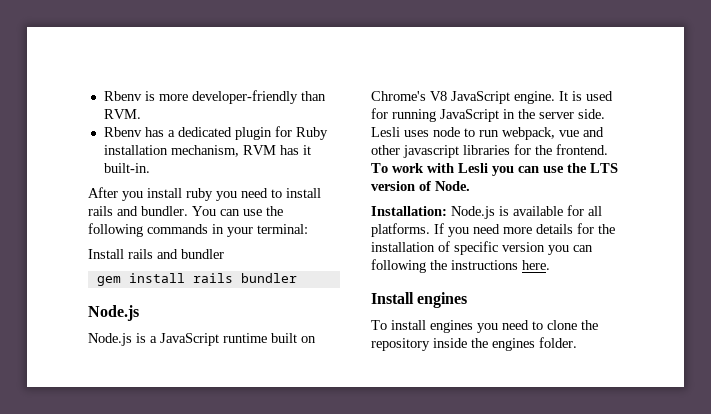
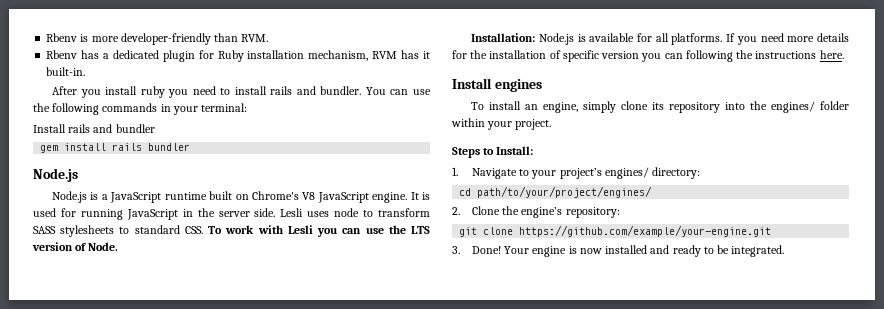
[479,127,604,140] [371,144,608,158] run webpack, vue and other javascript libraries for the frontend. -> [378,208,430,217] [33,225,203,237] transform SASS stylesheets to standard CSS.
[430,320,598,333] [371,337,577,351] engines you need to clone the repository inside the engines folder. -> [525,101,849,113] [451,118,552,130] [452,146,534,158] [452,167,701,179] [459,186,653,198] [452,206,620,218] [459,225,772,237] [452,245,785,257] an engine, simply clone its repository into the engines/ folder within your project. // Steps to Install: // 1. Navigate to your project’s engines/ directory: // cd path/to/your/project/engines/ // 2. Clone the engine’s repository: // git clone https://github.com/example/your-engine.git // 3. Done! Your engine is now installed and ready to be integrated.

